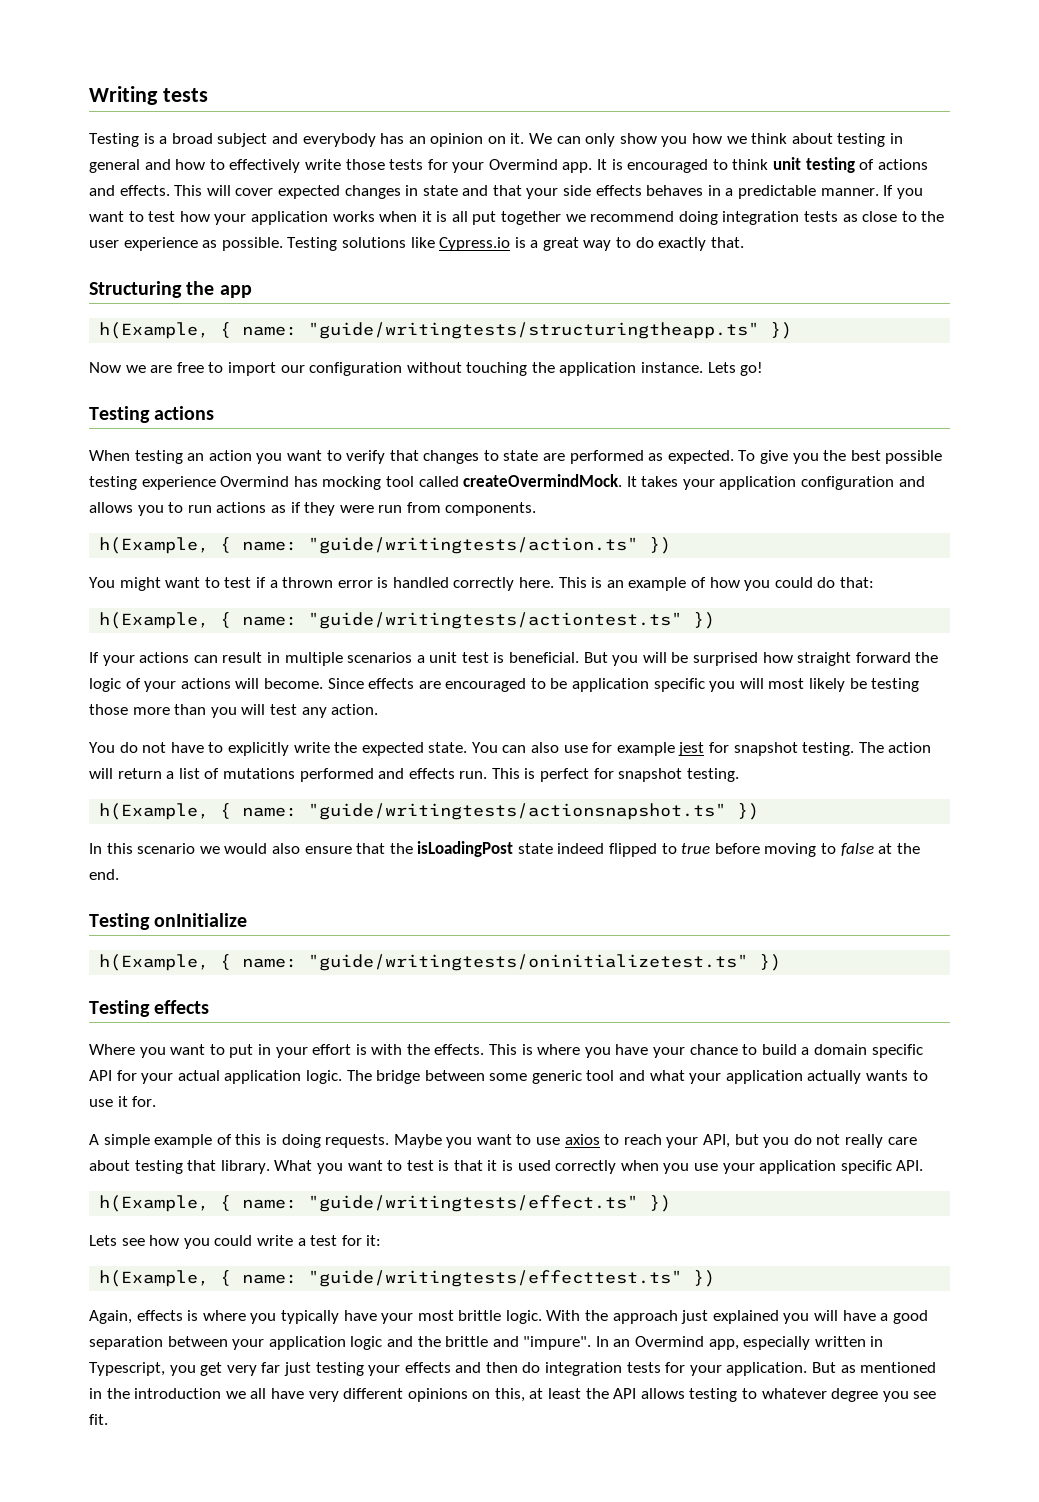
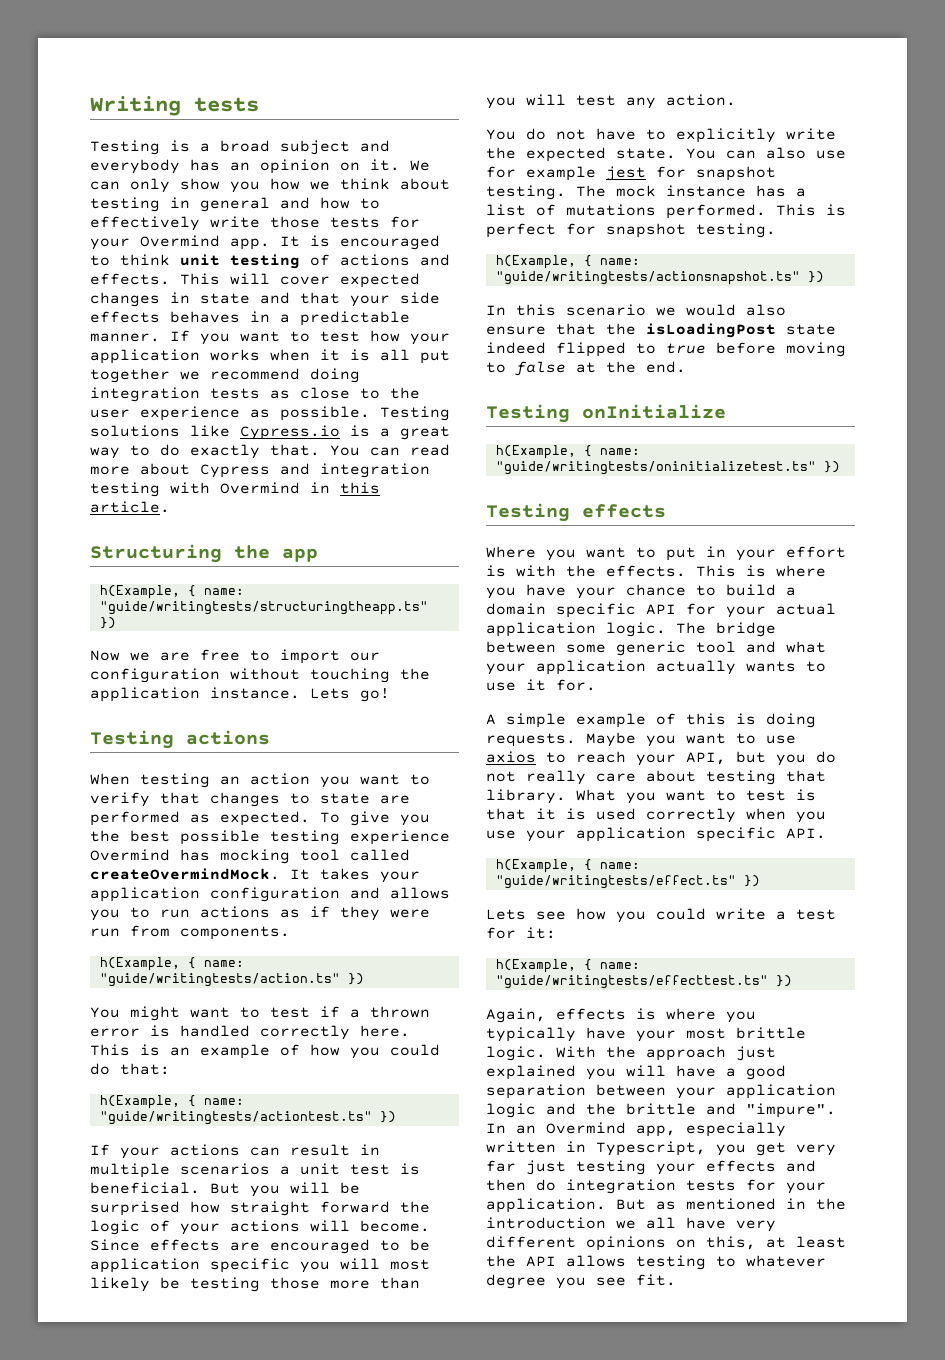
(744, 242) none -> [330,444,450,456] [90,463,430,478] [90,482,380,497] [90,501,170,513] You can read more about Cypress and integration testing with Overmind in this article.
[888,742,932,753] [89,768,162,779] action will return -> [616,185,786,197] mock instance has
[299,768,488,782] performed and effects run. -> [666,204,766,219] performed.

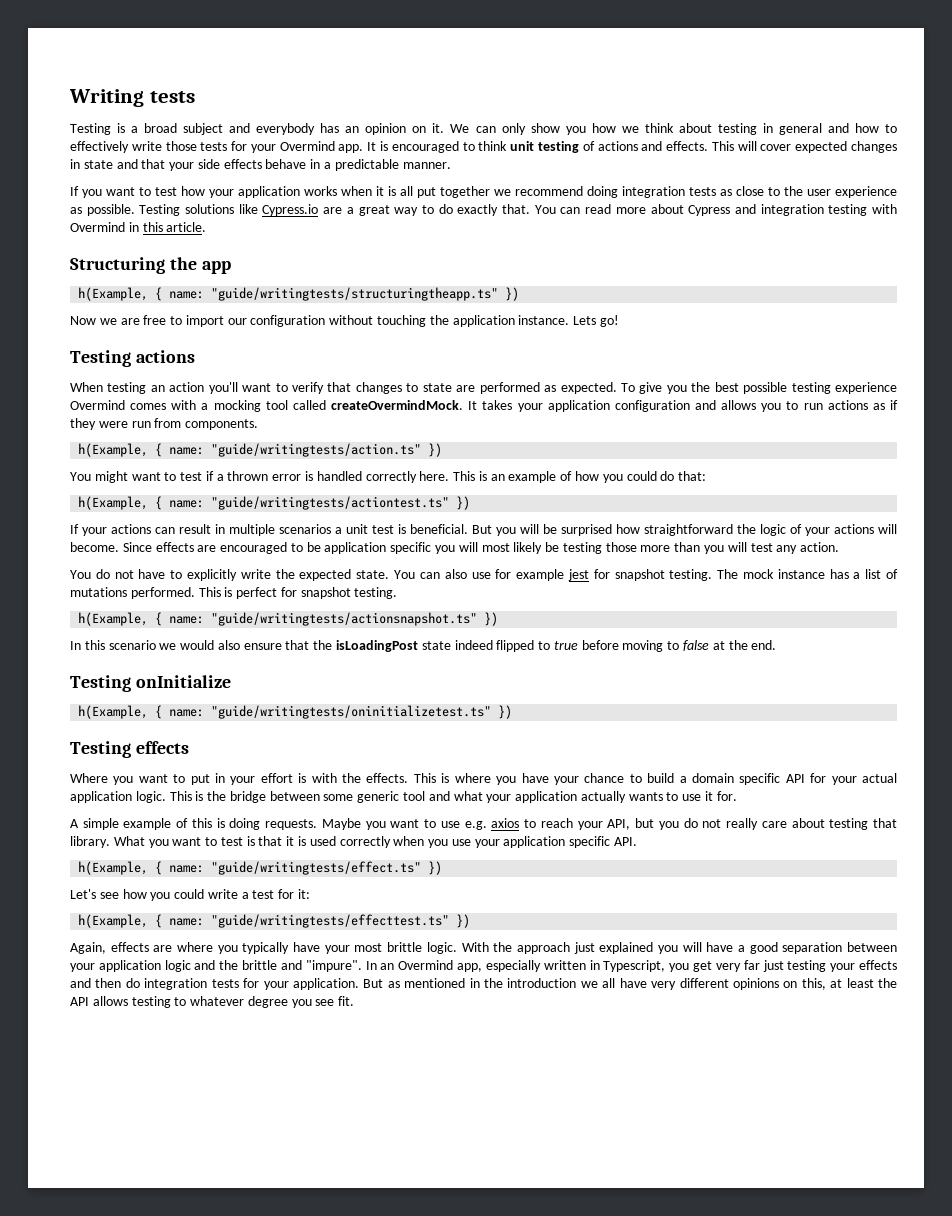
[170,311,240,323] behaves -> [265,159,307,169] behave
(160, 337) none -> (451, 165) //
[350,425,370,437] is -> [323,207,343,214] are
[320,776,350,788] you -> [208,382,238,394] you'll
[180,849,210,861] has -> [130,400,209,410] comes with a
[230,1201,390,1216] straight forward -> [644,524,733,536] straightforward
[676,622,706,634] The -> [169,791,227,801] This is the
(796, 739) none -> [464,821,487,830] e.g.
[486,909,526,920] Lets -> [70,889,96,899] Let's
[636,1008,656,1020] is -> [153,945,173,952] are

